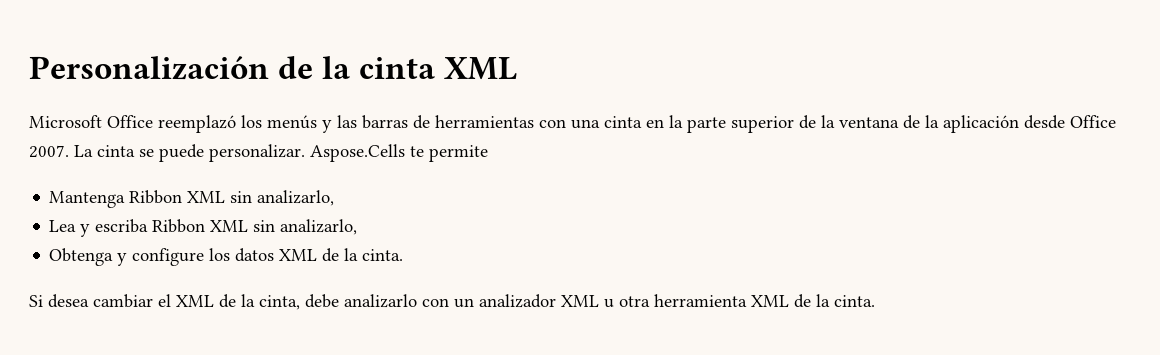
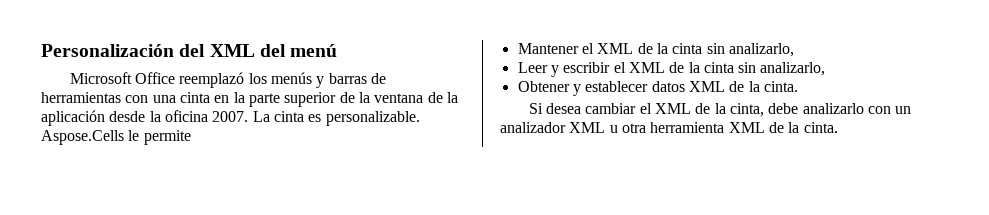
[278,56,518,80] de la cinta XML -> [179,44,338,57] del XML del menú
[337,115,357,128] las -> (325, 82) none
[1070,115,1116,128] Office -> [149,110,208,122] la oficina
[139,144,488,162] [49,190,335,208] [49,219,358,237] [49,248,231,266] se puede personalizar. Aspose.Cells te permite // Mantenga Ribbon XML sin analizarlo, // Lea y escriba Ribbon XML sin analizarlo, // Obtenga y configure los -> [308,111,420,126] [41,130,191,145] [517,43,794,57] [517,62,826,77] [517,81,649,96] es personalizable. Aspose.Cells le permite // Mantener el XML de la cinta sin analizarlo, // Leer y escribir el XML de la cinta sin analizarlo, // Obtener y establecer

